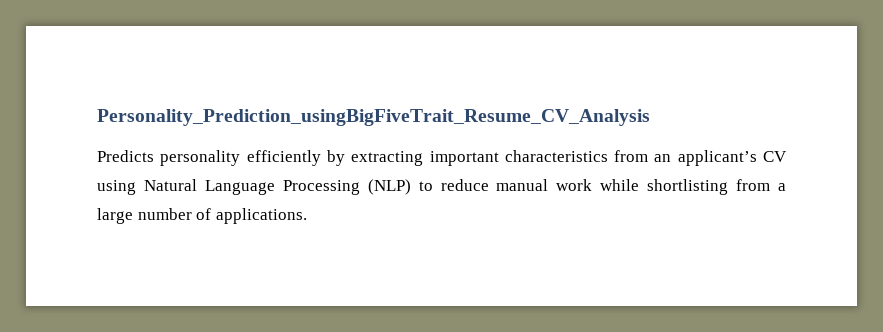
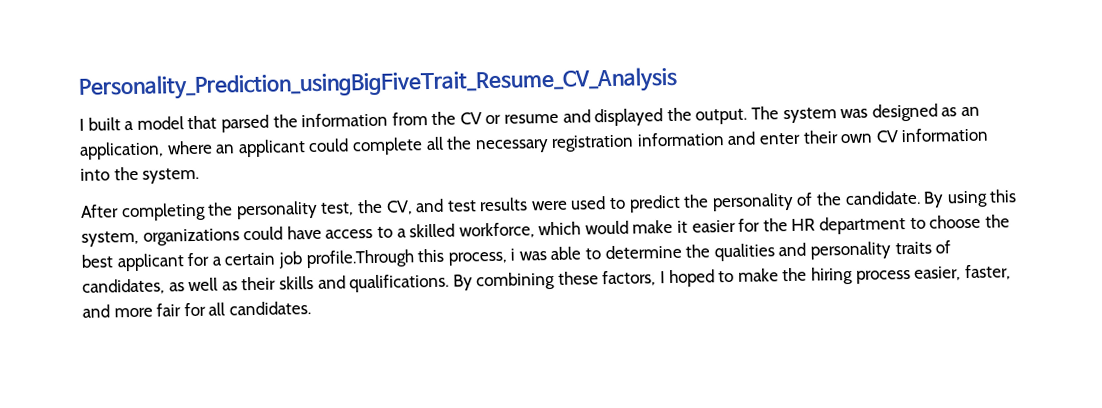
[97,150,787,166] [97,179,786,195] [97,208,307,224] Predicts personality efficiently by extracting important characteristics from an applicant’s CV using Natural Language Processing (NLP) to reduce manual work while shortlisting from a large number of applications. -> [79,103,980,133] [79,127,990,160] [80,166,200,184] [80,189,1018,222] [81,214,1010,247] [81,240,952,272] [82,264,1011,295] [82,301,311,318] I built a model that parsed the information from the CV or resume and displayed the output. The system was designed as an application, where an applicant could complete all the necessary registration information and enter their own CV information into the system. // After completing the personality test, the CV, and test results were used to predict the personality of the candidate. By using this system, organizations could have access to a skilled workforce, which would make it easier for the HR department to choose the best applicant for a certain job profile.Through this process, i was able to determine the qualities and personality traits of candidates, as well as their skills and qualifications. By combining these factors, I hoped to make the hiring process easier, faster, and more fair for all candidates.

